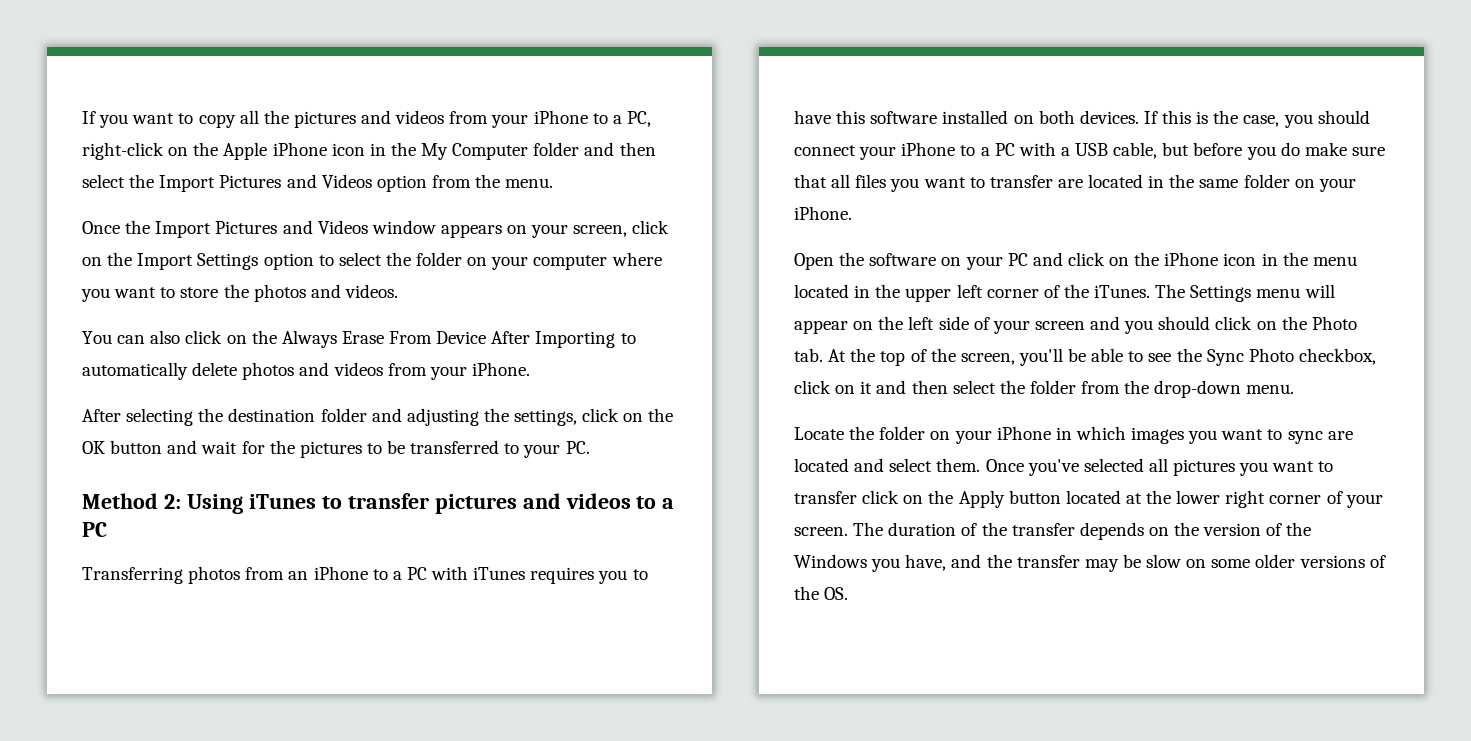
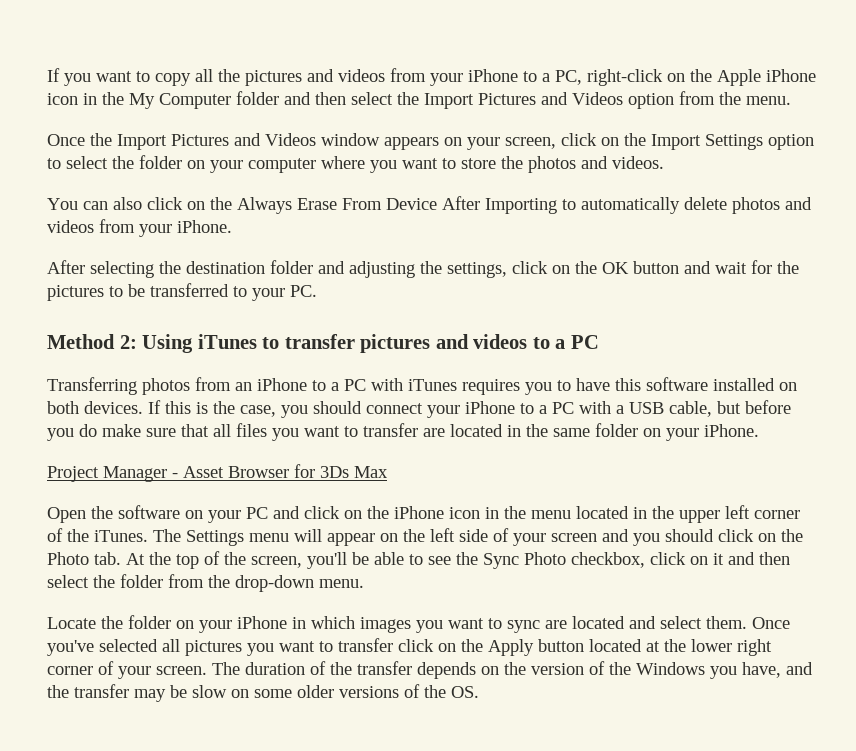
(852, 213) none -> [47,464,388,482] // Project Manager - Asset Browser for 3Ds Max

